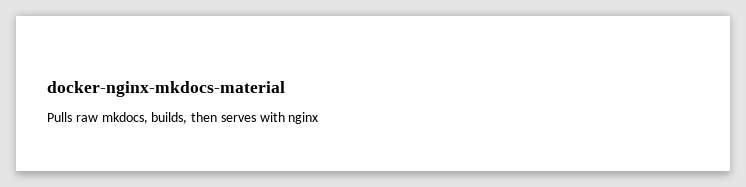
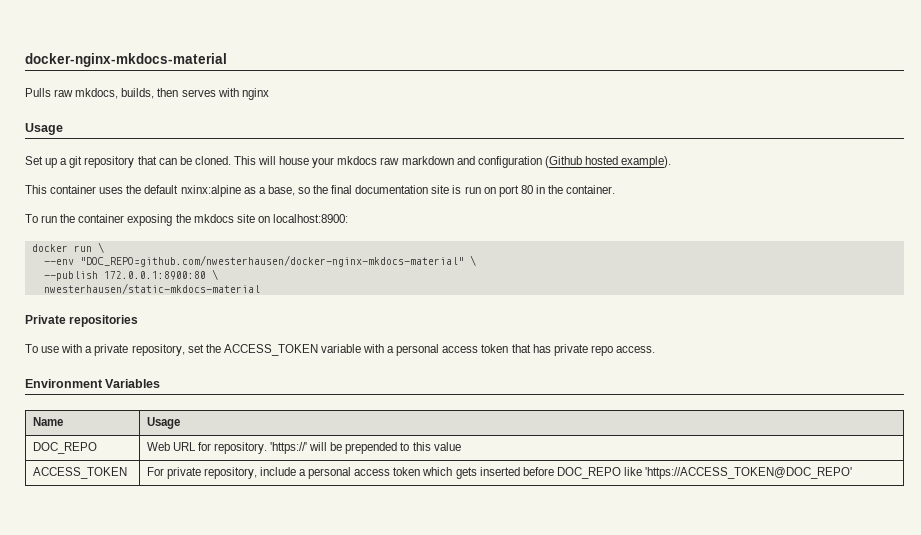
(319, 118) none -> [25,123,63,135] [25,156,672,168] [25,185,616,197] [25,214,348,226] [31,242,104,253] [43,255,476,267] [43,269,218,281] [43,283,260,294] [25,315,139,327] [25,344,655,356] [25,379,161,388] [32,417,63,426] [146,417,180,429] [32,442,97,454] [146,442,461,454] [32,467,127,479] [146,467,853,479] // Usage // Set up a git repository that can be cloned. This will house your mkdocs raw markdown and configuration (Github hosted example). // This container uses the default nxinx:alpine as a base, so the final documentation site is run on port 80 in the container. // To run the container exposing the mkdocs site on localhost:8900: // docker run \ // --env "DOC_REPO=github.com/nwesterhausen/docker-nginx-mkdocs-material" \ // --publish 172.0.0.1:8900:80 \ // nwesterhausen/static-mkdocs-material // Private repositories // To use with a private repository, set the ACCESS_TOKEN variable with a personal access token that has private repo access. // Environment Variables // Name | Usage // DOC_REPO | Web URL for repository. 'https://' will be prepended to this value // ACCESS_TOKEN | For private repository, include a personal access token which gets inserted before DOC_REPO like 'https://ACCESS_TOKEN@DOC_REPO'

